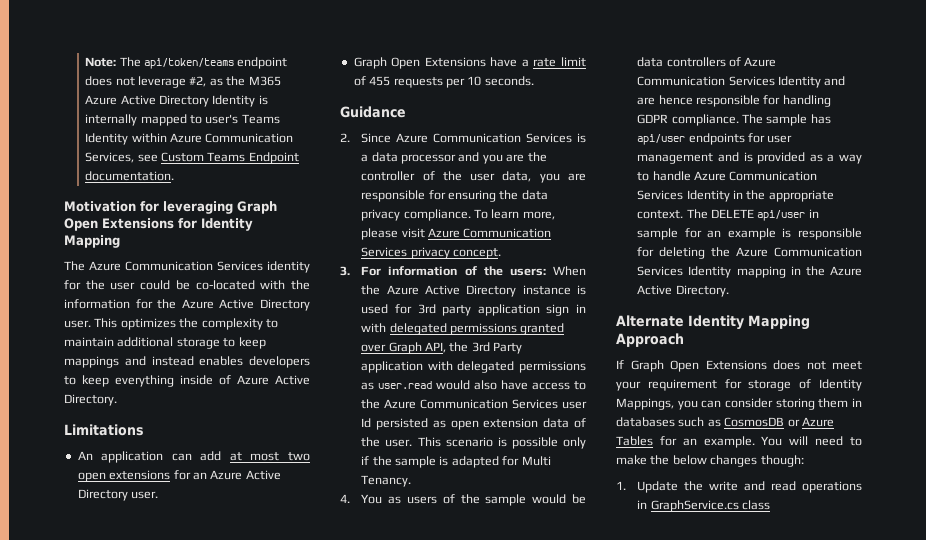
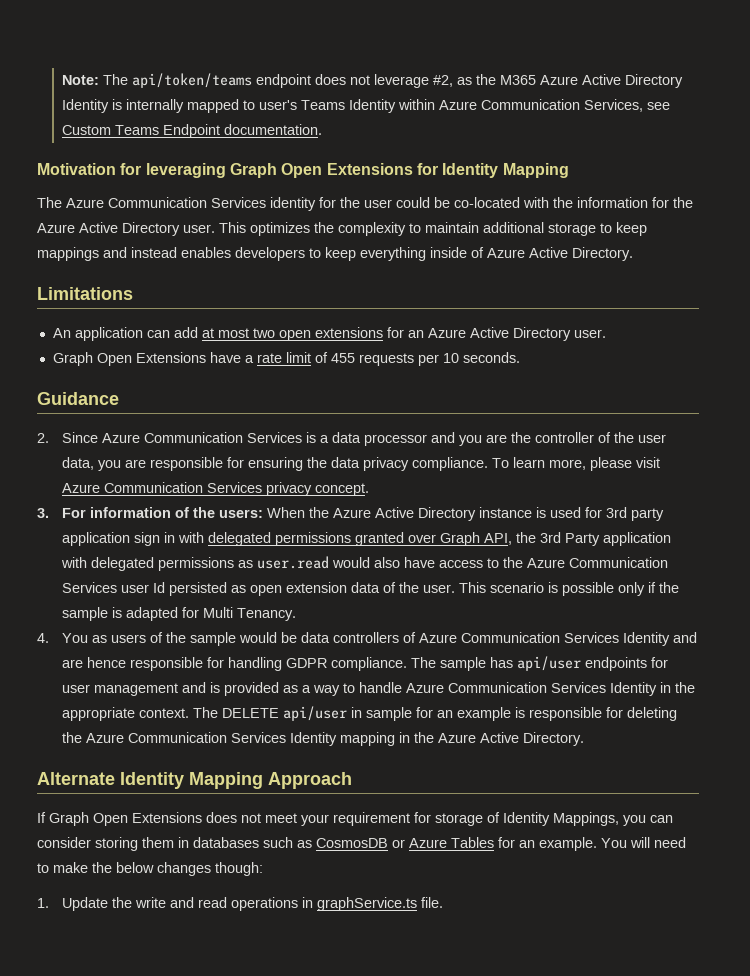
[650,500,771,512] GraphService.cs class -> [317,897,444,911] graphService.ts file.

